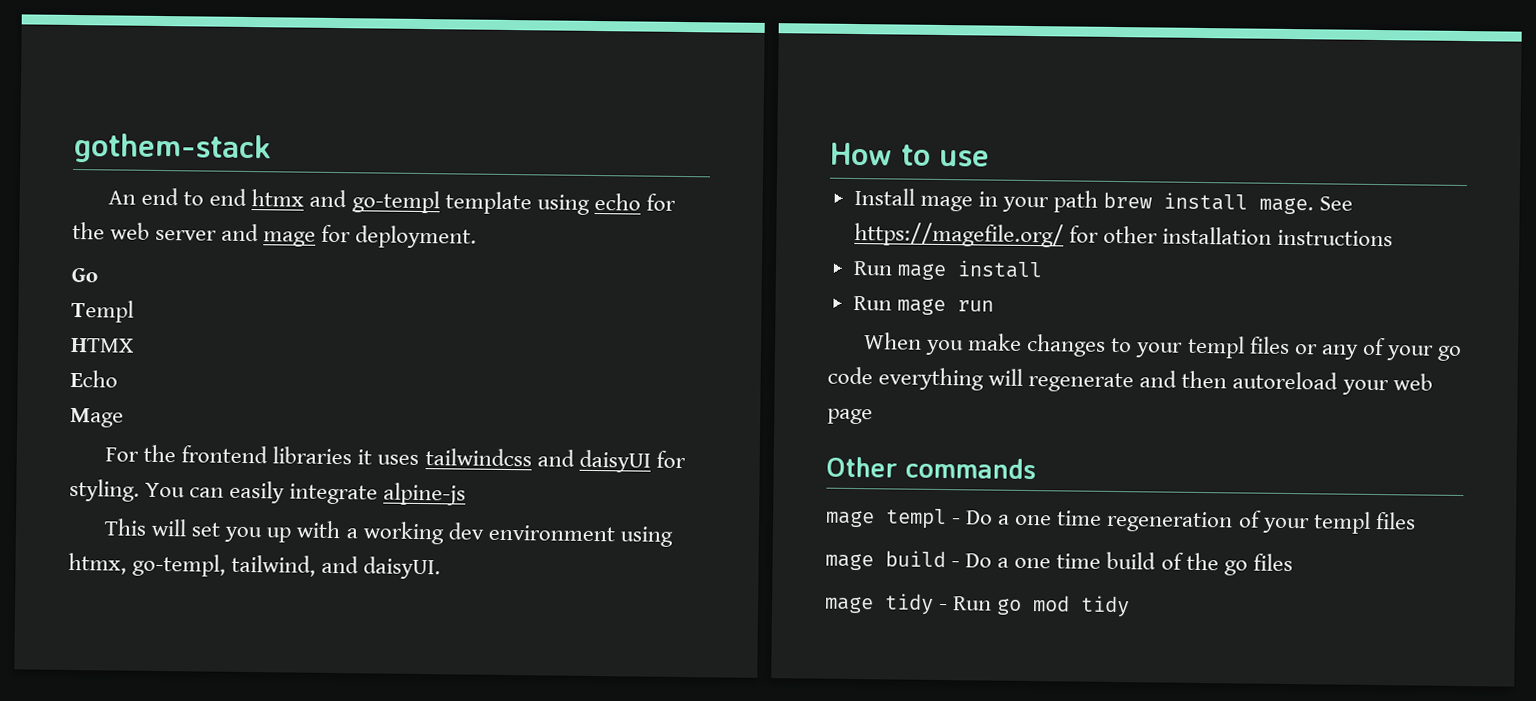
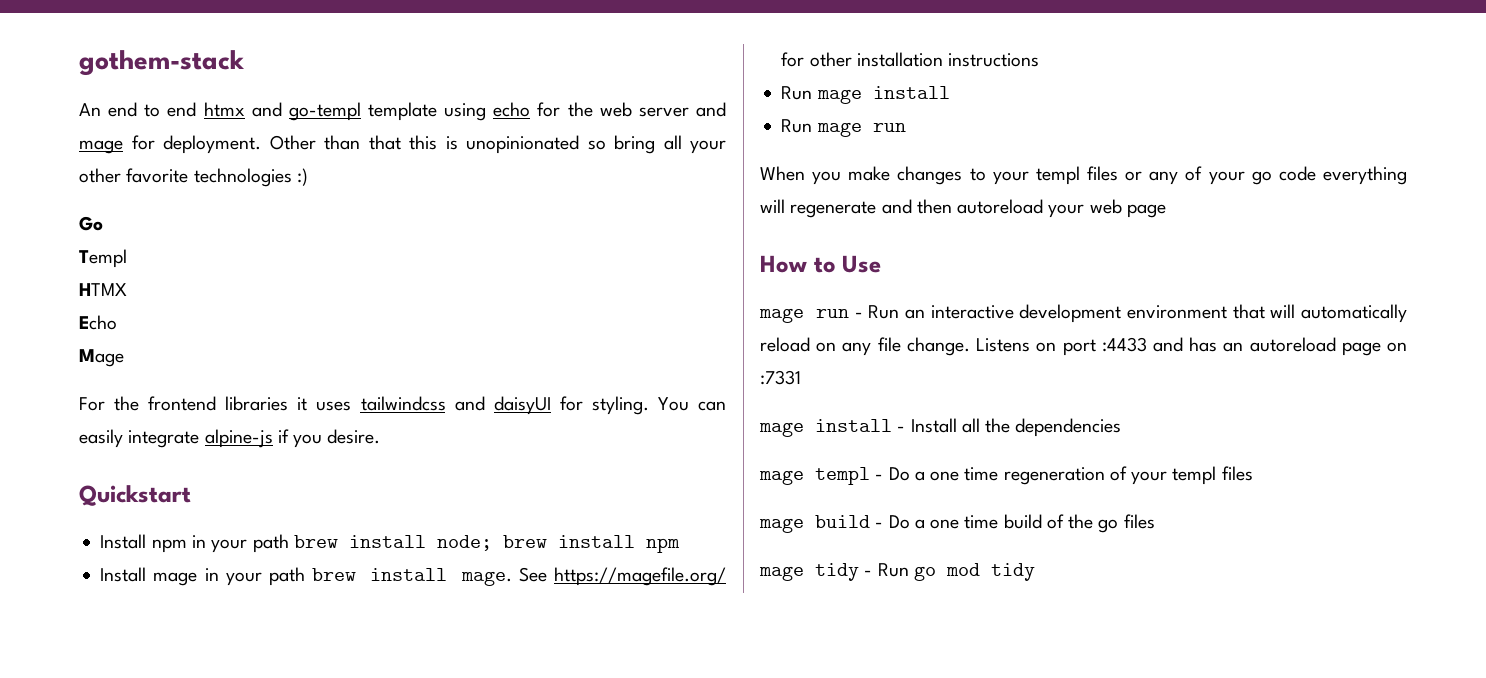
(478, 237) none -> [269,135,726,154] [79,168,308,187] Other than that this is unopinionated so bring all your other favorite technologies :)
[104,518,673,547] [68,552,442,580] [830,142,990,167] // This will set you up with a working dev environment using htmx, go-templ, tailwind, and daisyUI. // How to use -> [277,429,381,448] [79,485,191,506] [100,534,680,553] if you desire. // Quickstart // Install npm in your path brew install node; brew install npm
[826,456,1036,480] Other commands -> [760,255,882,273] [759,304,1407,323] [760,337,1407,356] [760,370,801,385] [759,418,1122,437] How to Use // mage run - Run an interactive development environment that will automatically reload on any file change. Listens on port :4433 and has an autoreload page on :7331 // mage install - Install all the dependencies

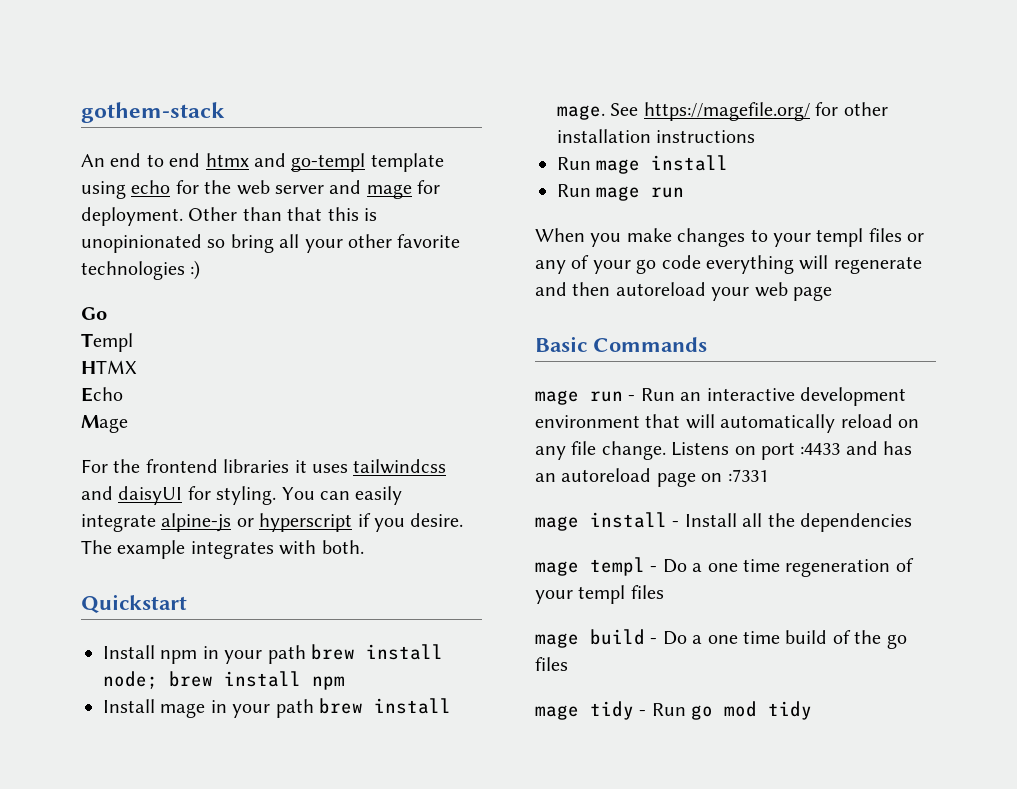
(273, 438) none -> [236,513,353,532] or hyperscript
(381, 436) none -> [81,540,364,559] The example integrates with both.
[760,255,882,273] How to Use -> [535,336,707,352] Basic Commands

